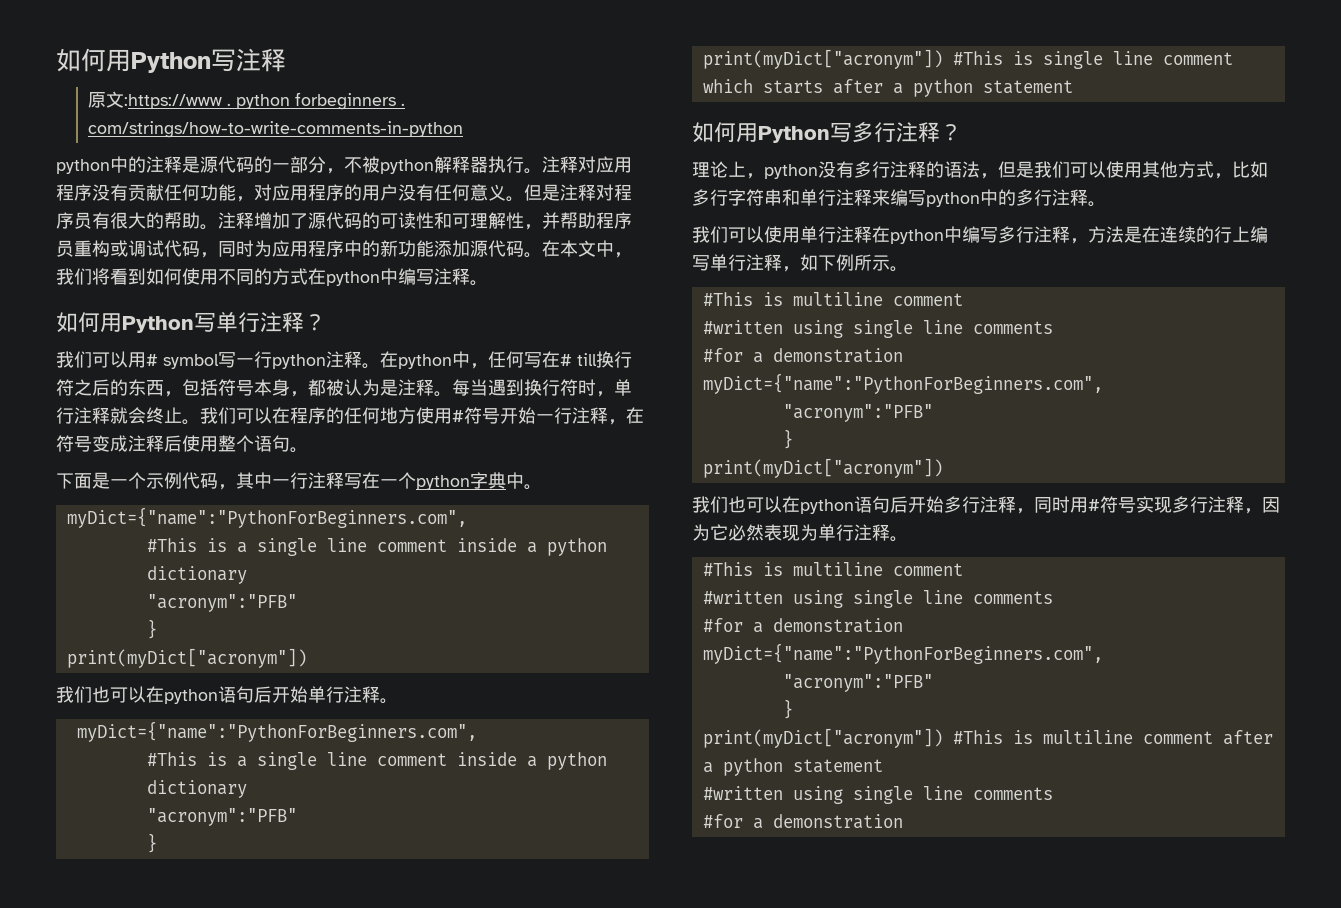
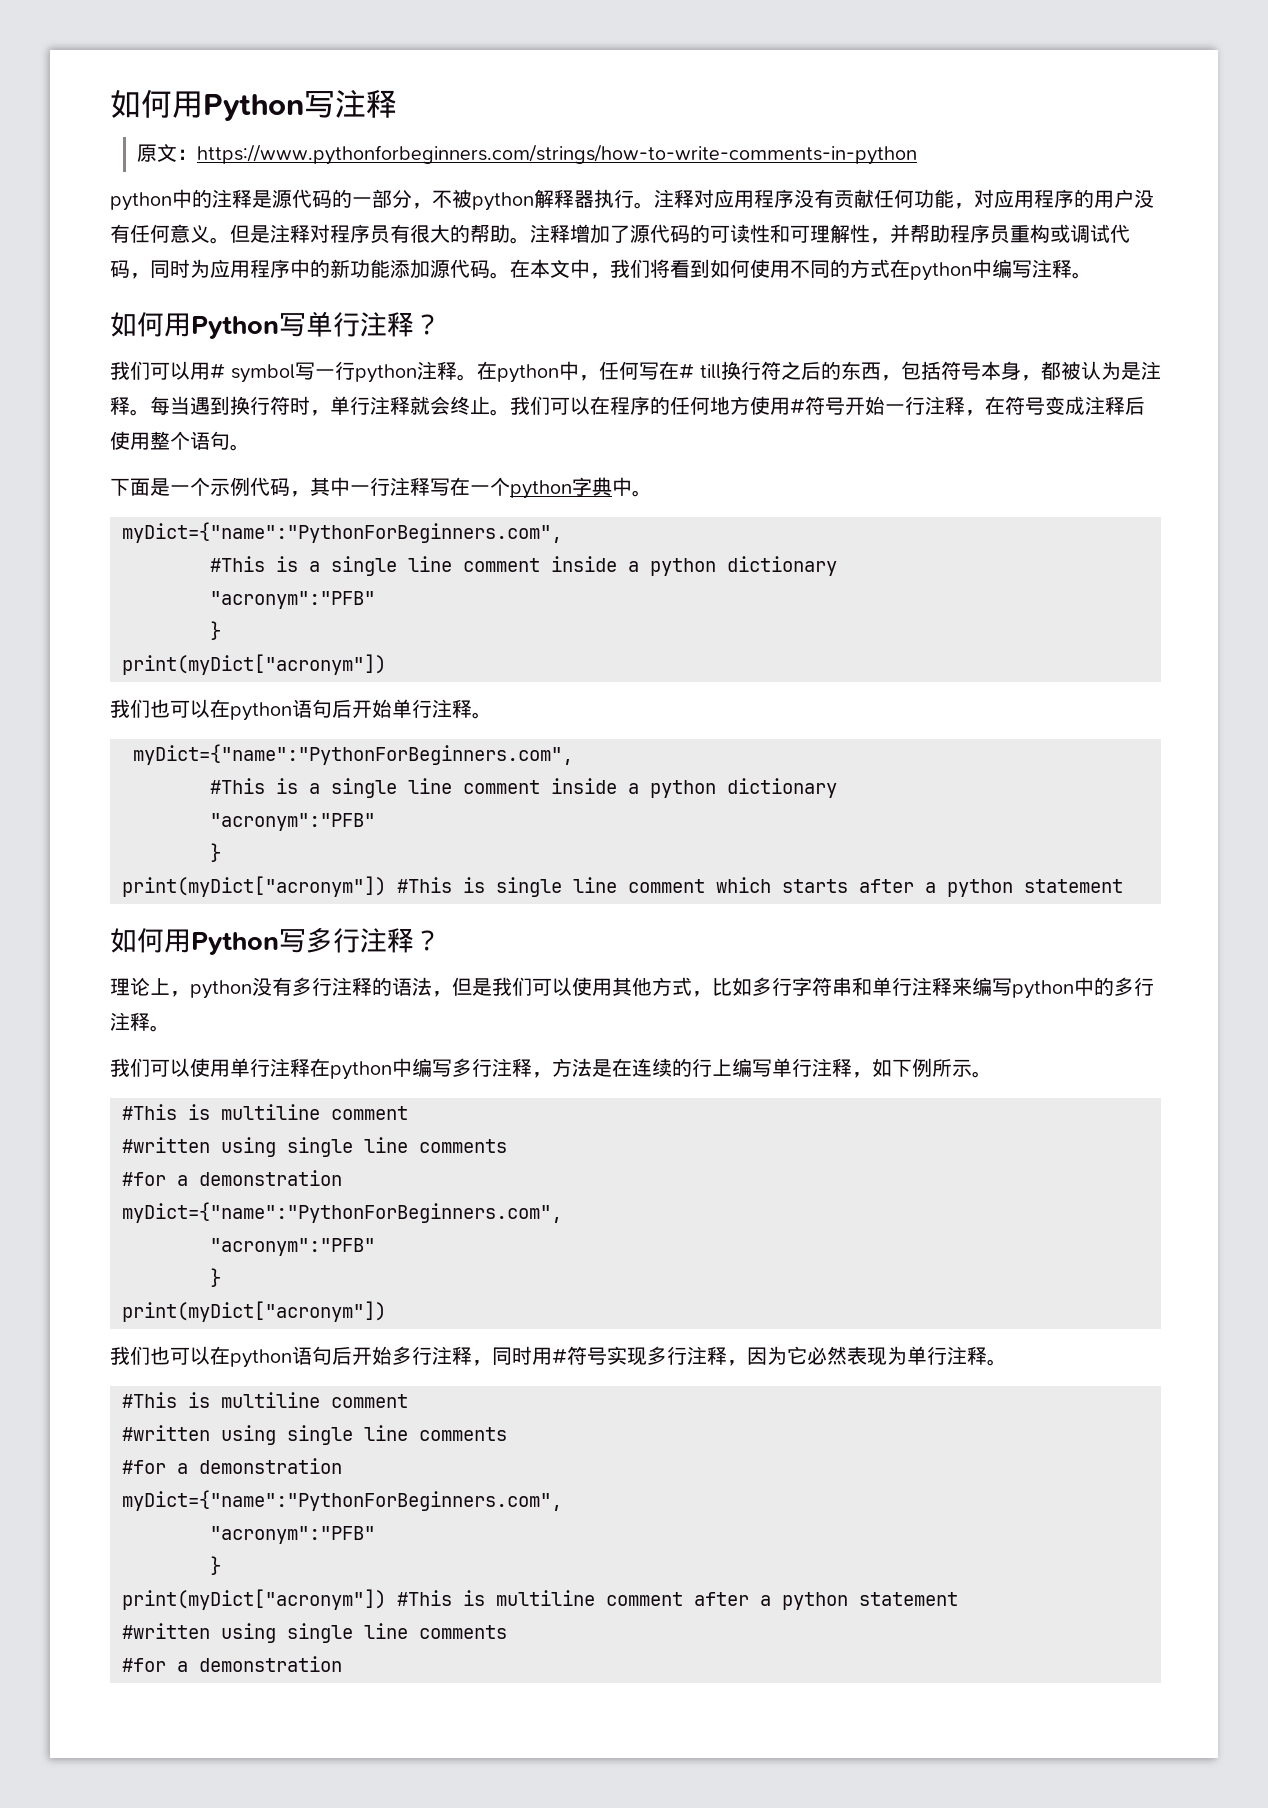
[123,92,405,110] [87,121,463,138] :https://www . python forbeginners . com/strings/how-to-write-comments-in-python -> [177,144,918,165] ：https://www.pythonforbeginners.com/strings/how-to-write-comments-in-python

